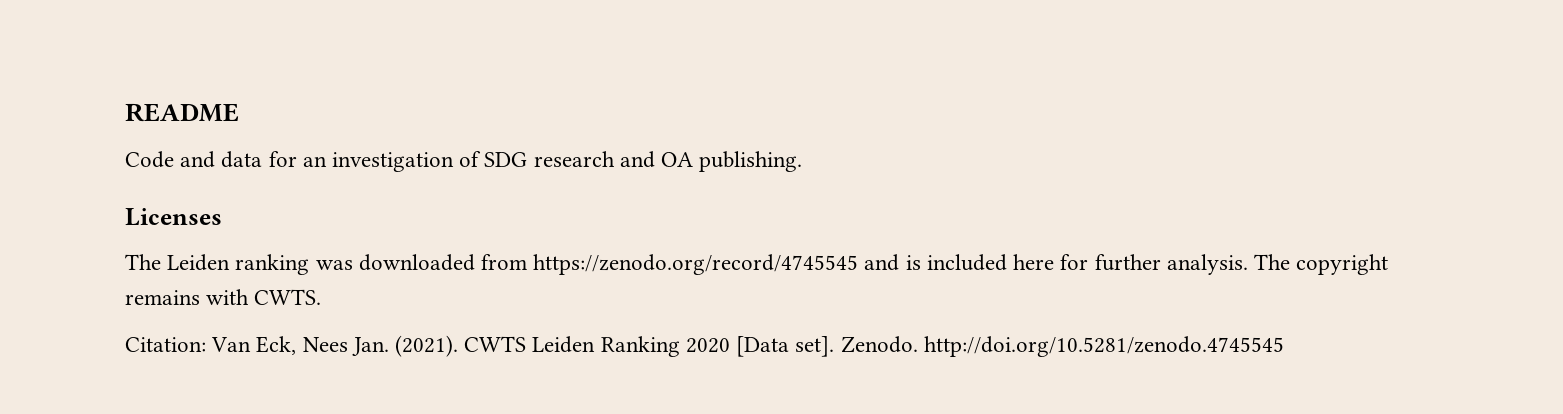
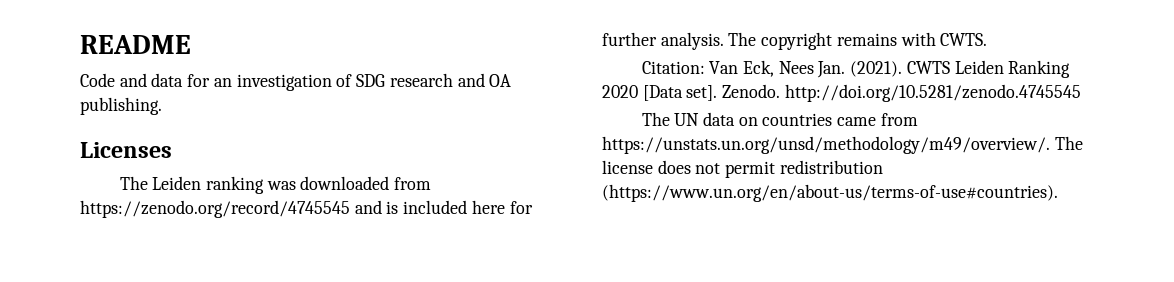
(1284, 346) none -> [641,112,918,126] [602,136,1083,154] [602,160,883,178] [602,184,1058,202] // The UN data on countries came from https://unstats.un.org/unsd/methodology/m49/overview/. The license does not permit redistribution (https://www.un.org/en/about-us/terms-of-use#countries).

